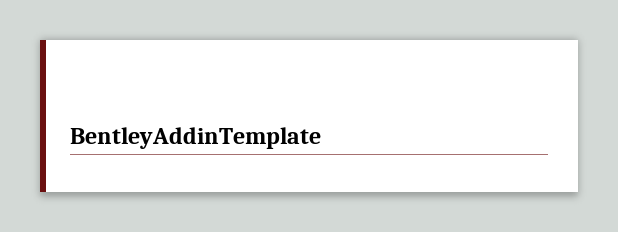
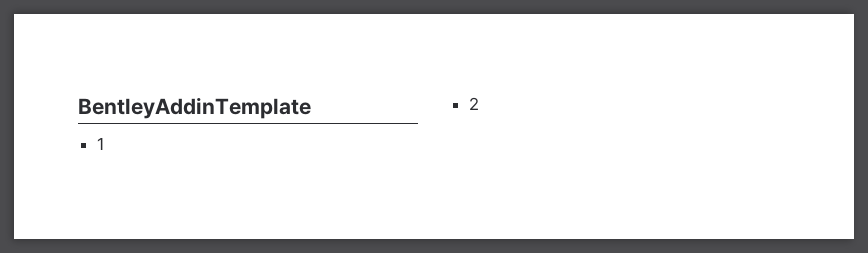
(321, 138) none -> [96,137,104,150] [468,97,479,110] // 1 // 2

